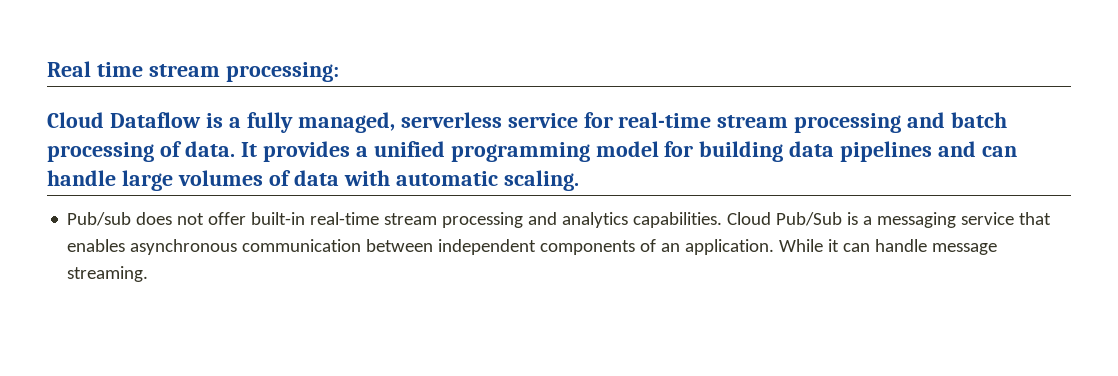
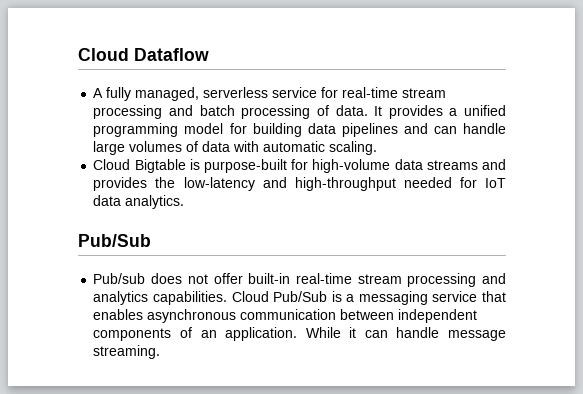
[47,61,339,82] Real time stream processing: // -> (78, 54) none
[205,113,241,128] is a -> [93,88,104,98] // A
(579, 180) none -> [93,159,506,173] [93,177,506,191] [93,195,185,209] [78,234,151,247] // Cloud Bigtable is purpose-built for high-volume data streams and provides the low-latency and high-throughput needed for IoT data analytics. // Pub/Sub

